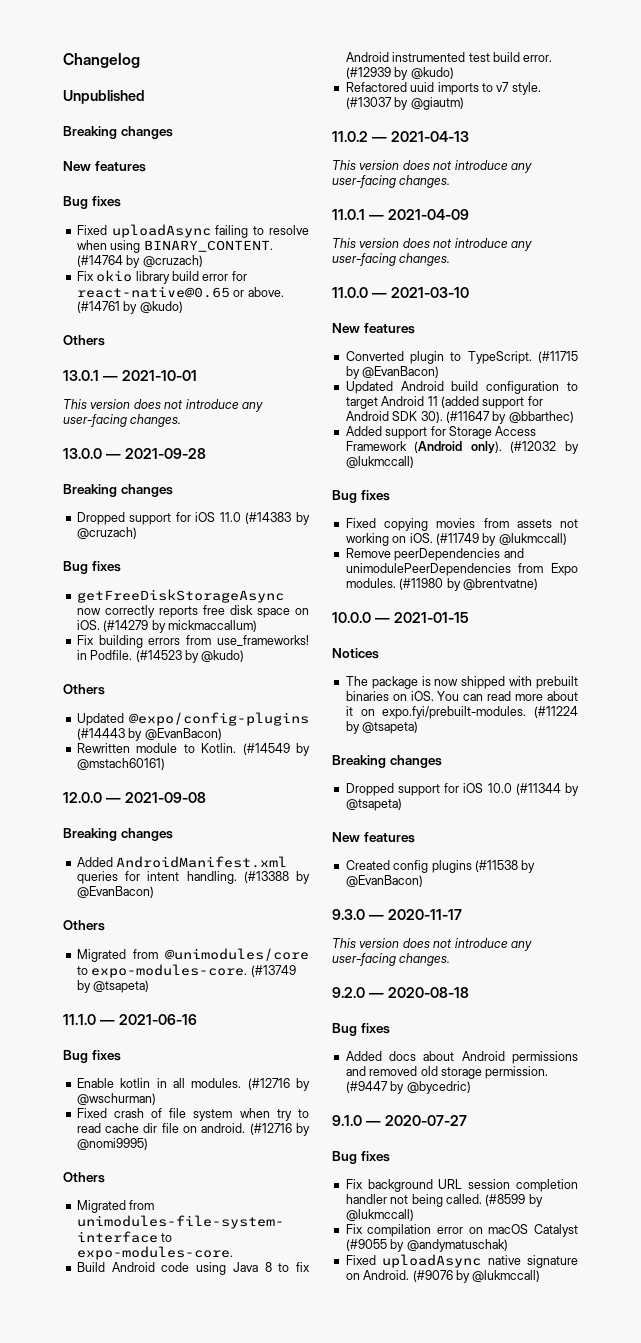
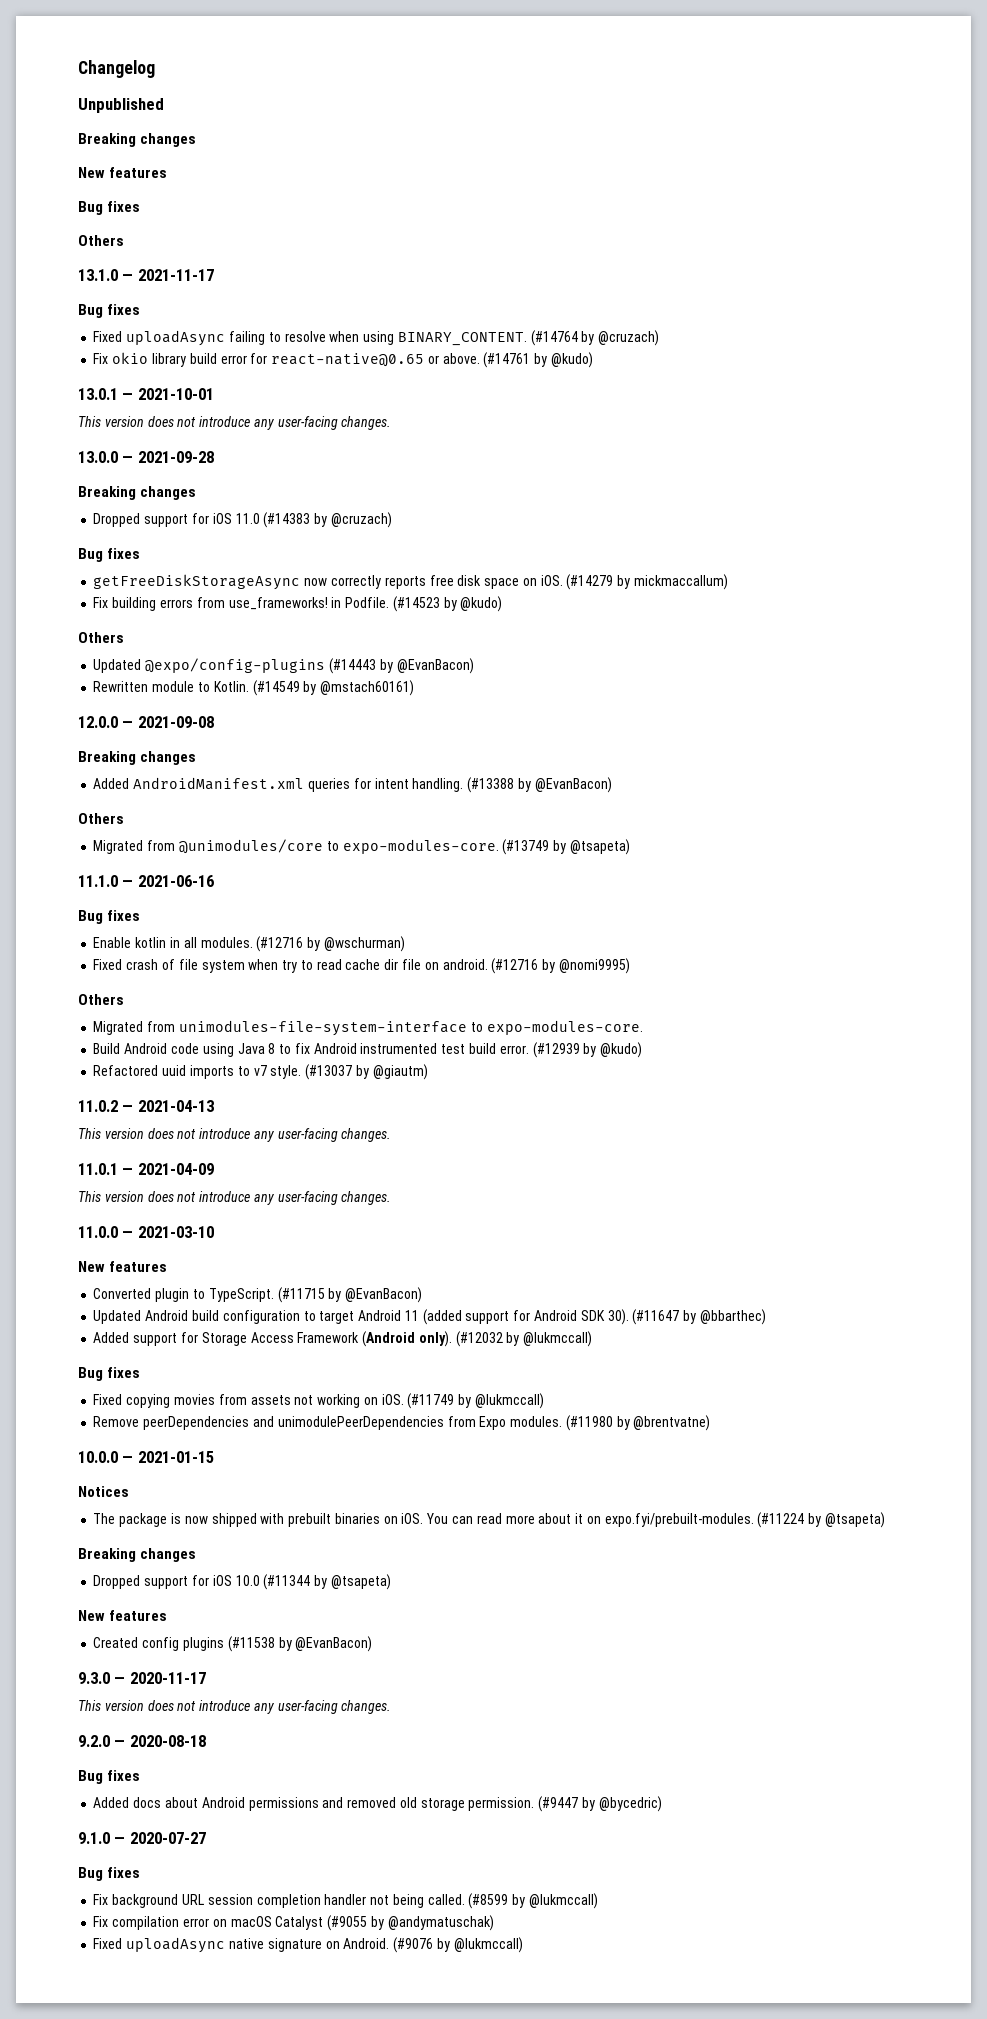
(121, 201) none -> [78,235,124,246] [78,269,214,281] [78,304,141,318] // Others // 13.1.0 — 2021-11-17 // Bug fixes
[63,335,105,346] // Others -> (593, 360) none

